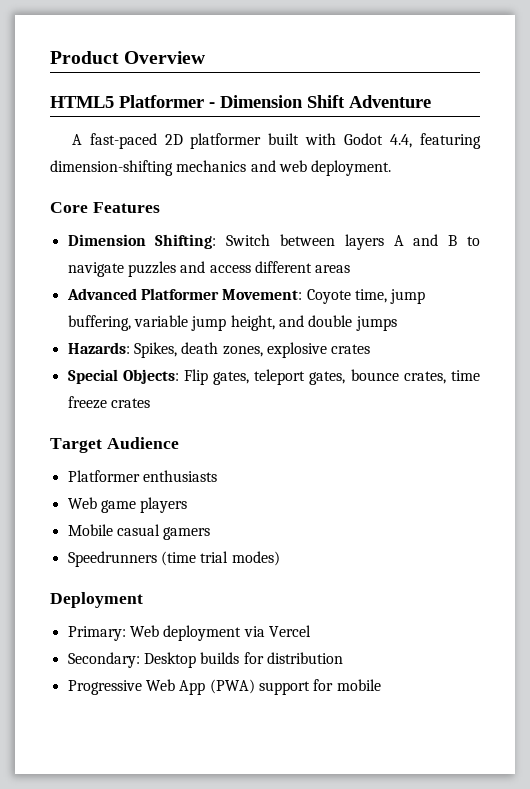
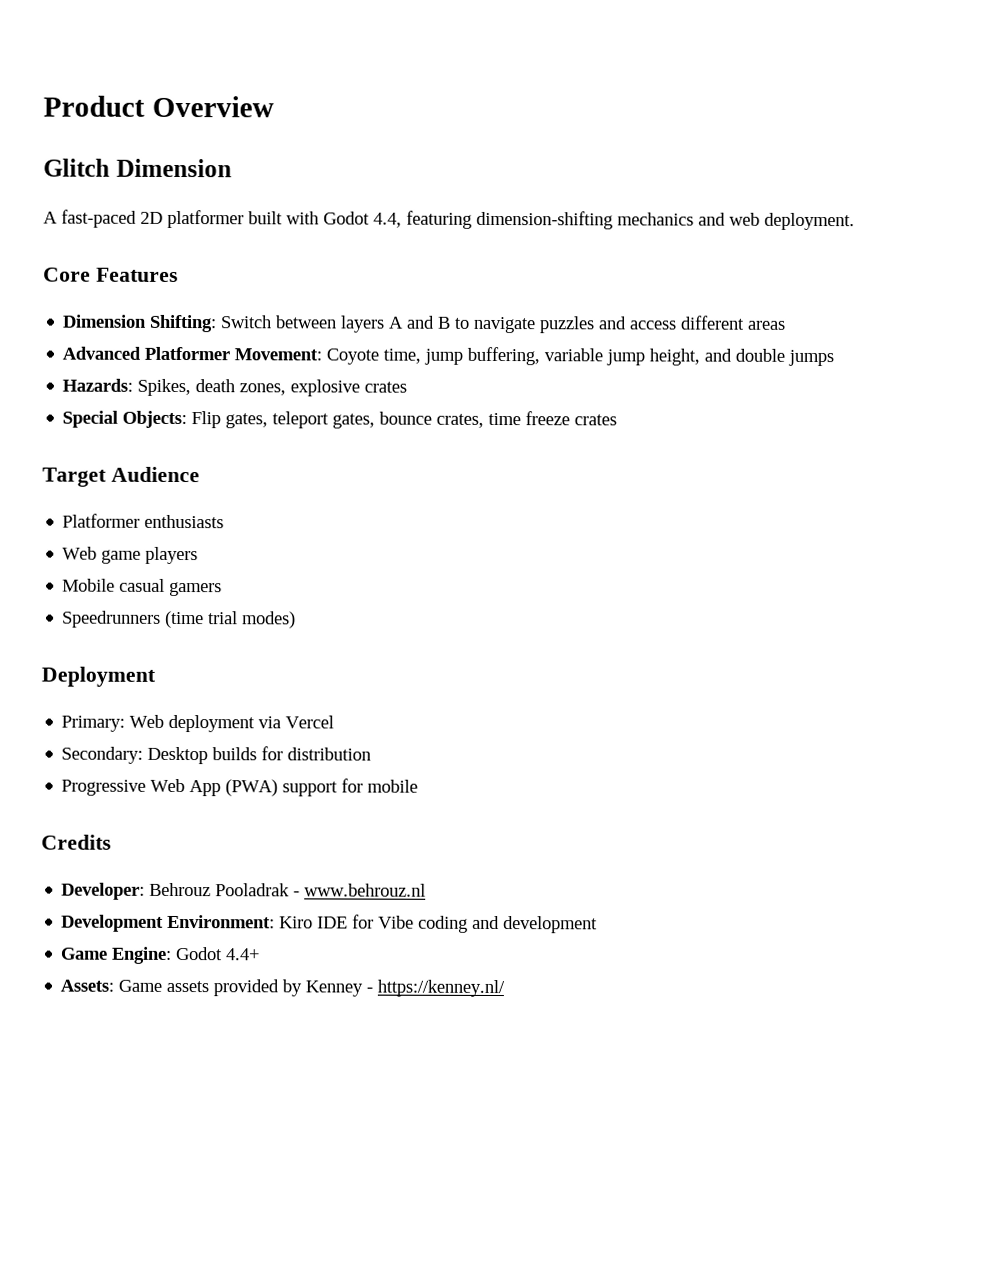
[50,95,431,108] HTML5 Platformer - Dimension Shift Adventure -> [43,158,232,178] Glitch Dimension
(381, 685) none -> [41,834,111,850] [61,882,427,900] [61,914,599,934] [60,946,261,964] [60,979,506,998] // Credits // Developer: Behrouz Pooladrak - www.behrouz.nl // Development Environment: Kiro IDE for Vibe coding and development // Game Engine: Godot 4.4+ // Assets: Game assets provided by Kenney - https://kenney.nl/

